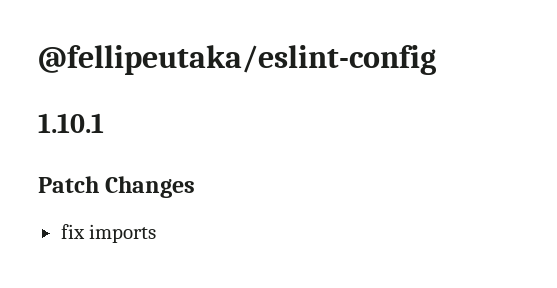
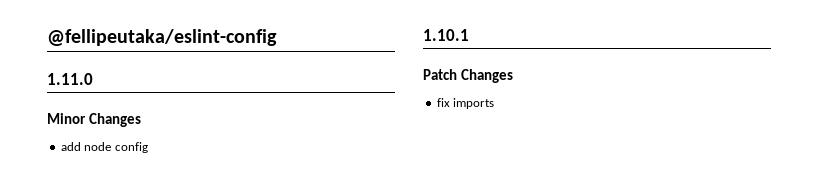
(436, 60) none -> [47,73,93,85] [47,113,141,127] [60,142,148,153] // 1.11.0 // Minor Changes // add node config

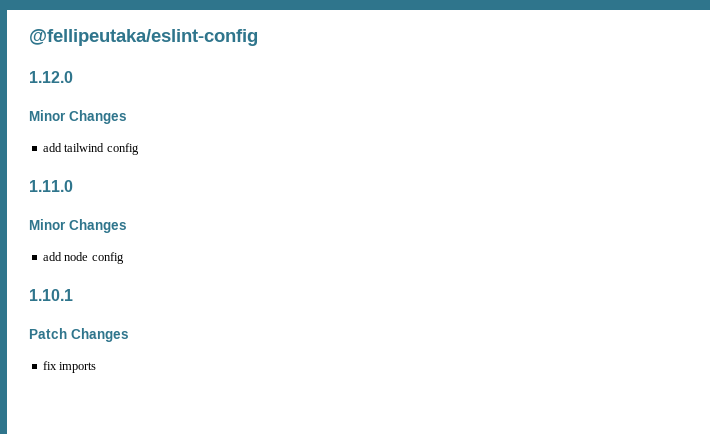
(277, 37) none -> [29,71,73,83] [29,110,127,124] [42,143,139,155] // 1.12.0 // Minor Changes // add tailwind config

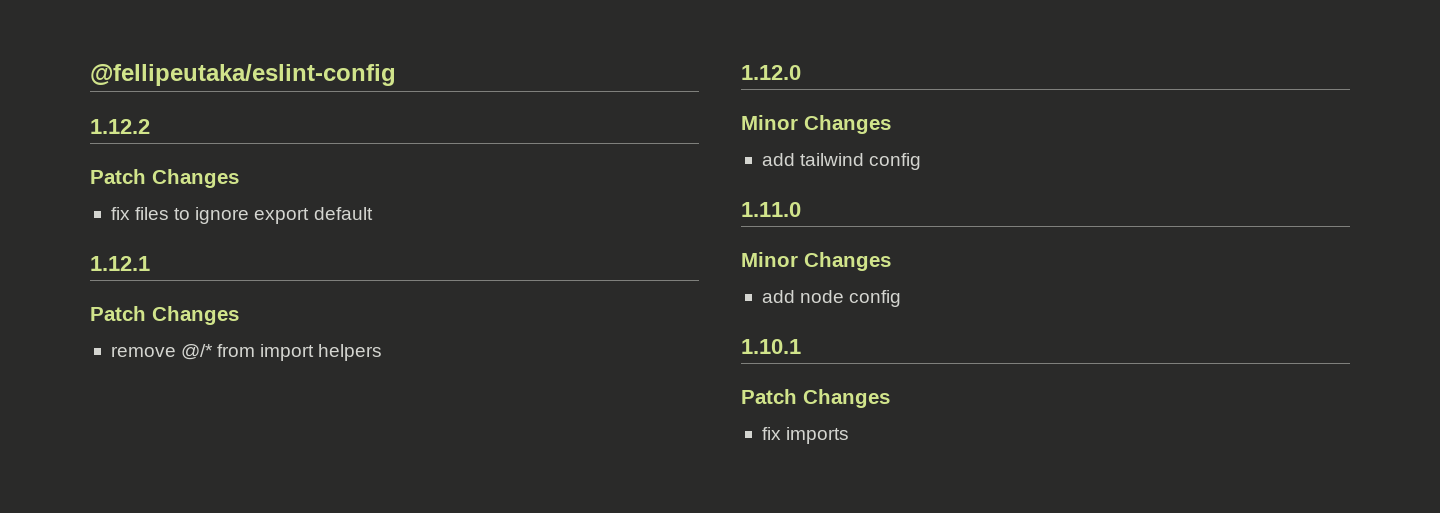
(258, 37) none -> [90,119,150,134] [90,169,239,188] [110,207,373,224] [90,256,150,271] [90,306,239,325] [110,344,383,361] // 1.12.2 // Patch Changes // fix files to ignore export default // 1.12.1 // Patch Changes // remove @/* from import helpers

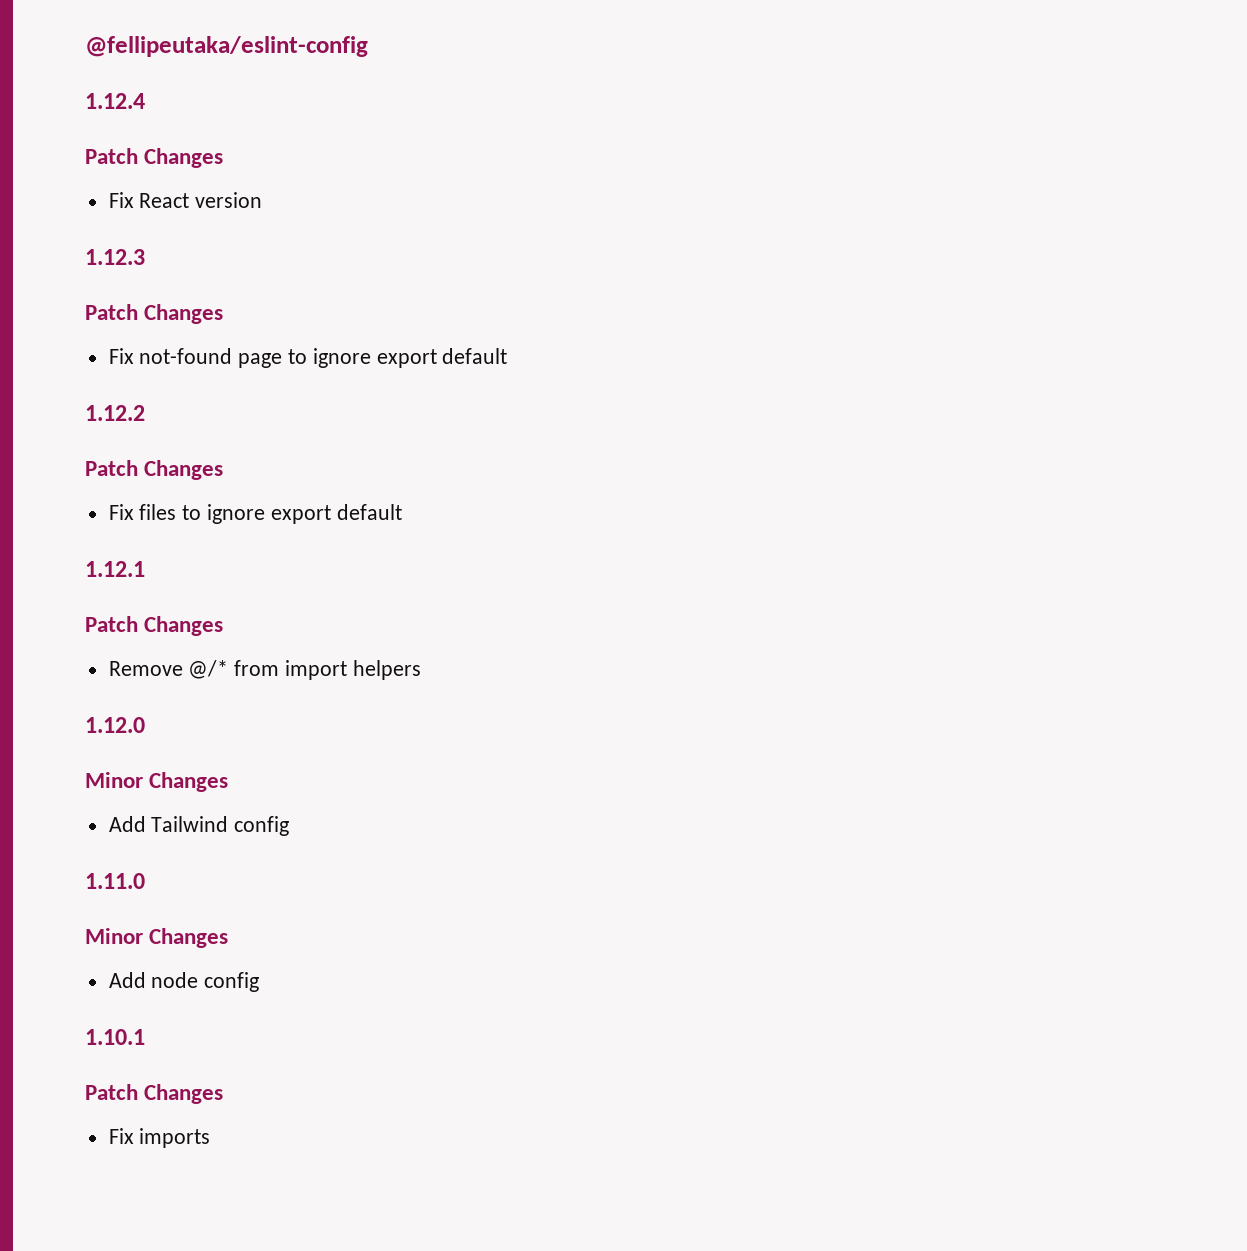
(396, 75) none -> [85,93,145,109] [85,148,224,168] [108,192,263,208] [85,249,145,265] [85,304,224,324] [108,348,508,368] // 1.12.4 // Patch Changes // Fix React version // 1.12.3 // Patch Changes // Fix not-found page to ignore export default
[110,207,130,220] fix -> [108,504,134,520] Fix
[110,346,176,357] remove -> [108,661,183,676] Remove
[761,153,865,166] add tailwind -> [108,816,229,832] Add Tailwind
[761,290,795,303] add -> [108,972,146,988] Add
[761,427,781,440] fix -> [108,1128,134,1144] Fix

